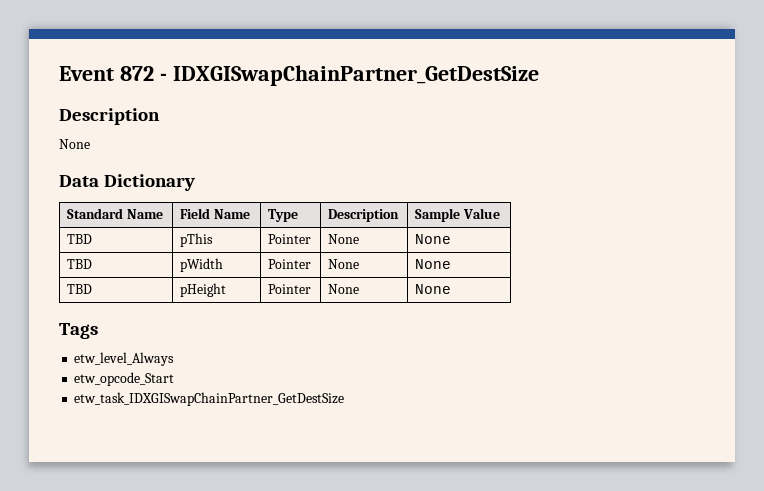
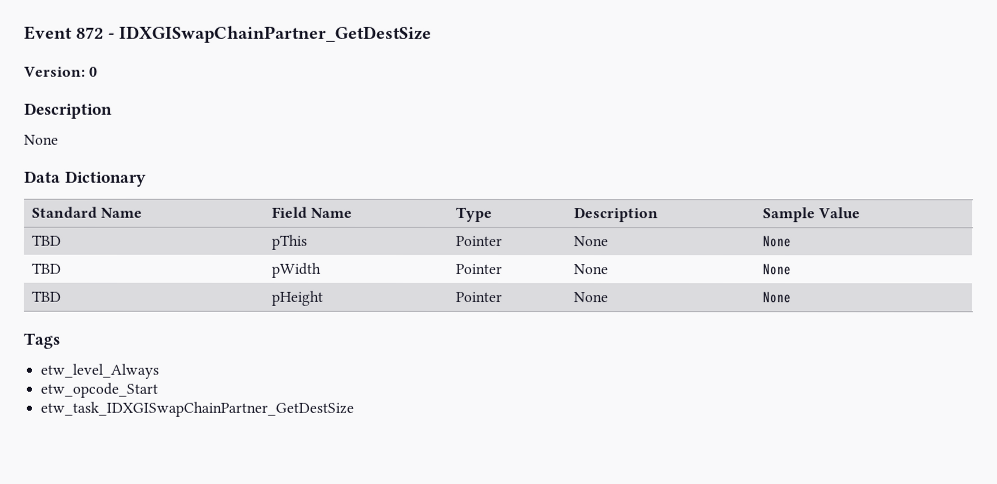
(539, 75) none -> [24,66,99,77] // Version: 0

